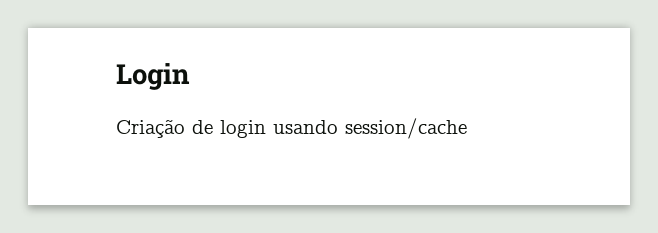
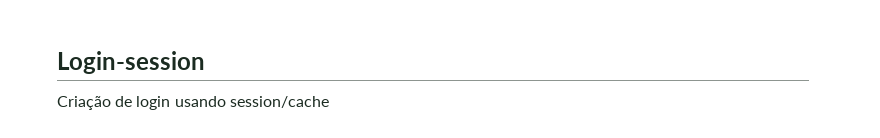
[116,63,190,90] Login -> [57,51,205,74] Login-session

